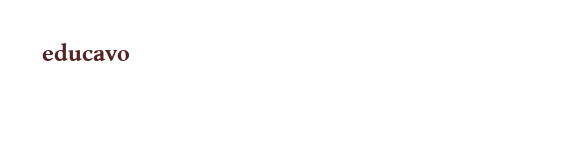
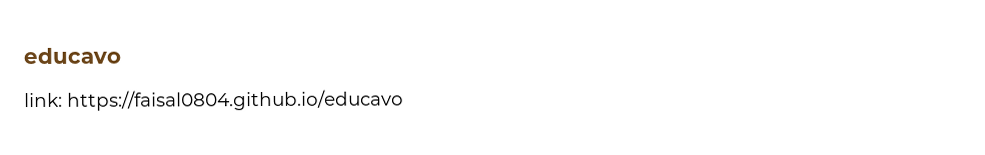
(130, 52) none -> [24,89,404,111] // link: https://faisal0804.github.io/educavo

